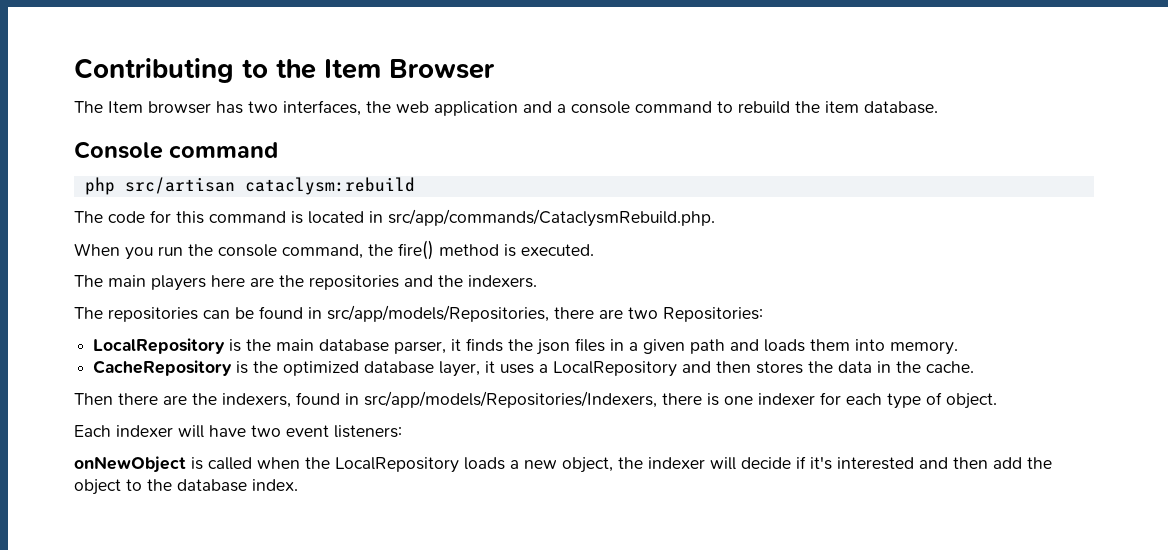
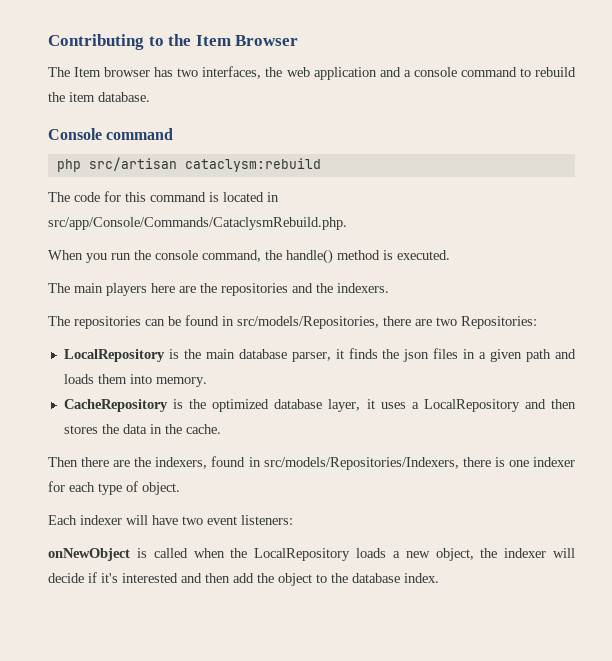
[388,209,715,227] src/app/commands/CataclysmRebuild.php. -> [48,217,347,230] src/app/Console/Commands/CataclysmRebuild.php.
[398,240,434,260] fire() -> [286,249,333,264] handle()
[327,305,549,322] src/app/models/Repositories, -> [237,316,379,329] src/models/Repositories,
[364,391,657,408] src/app/models/Repositories/Indexers, -> [263,457,459,470] src/models/Repositories/Indexers,

